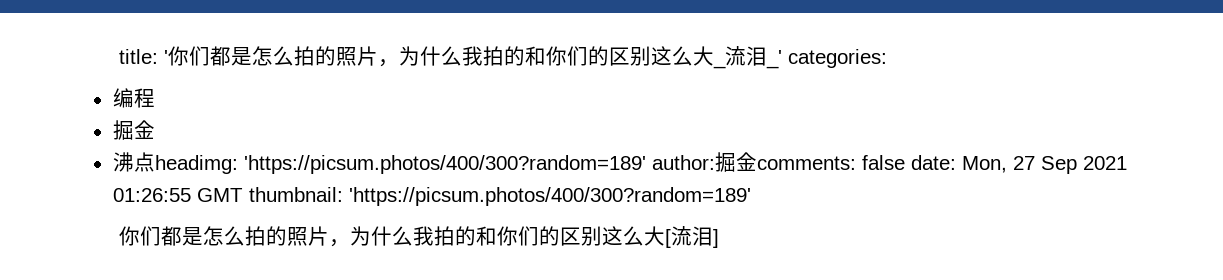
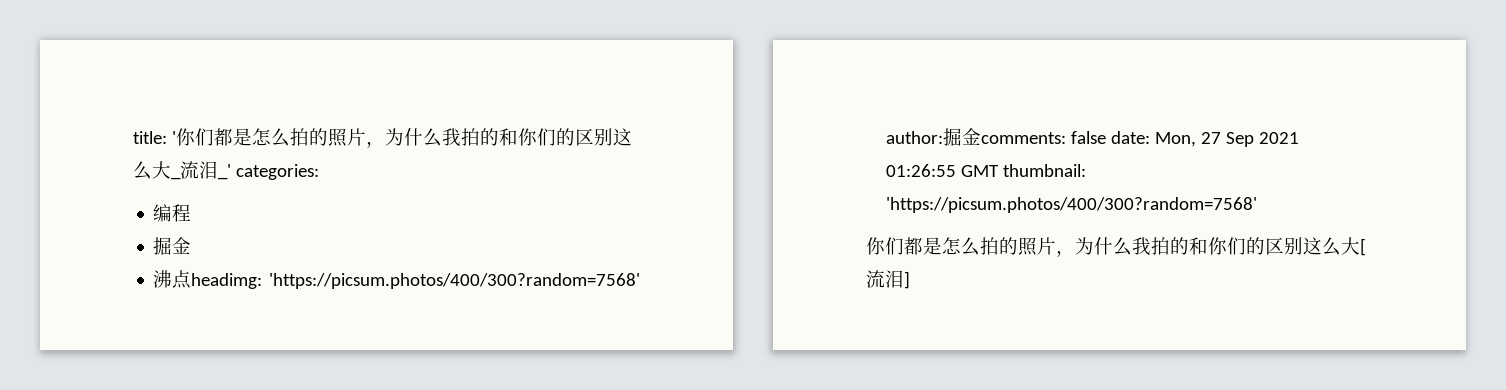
[243,155,646,174] 'https://picsum.photos/400/300?random=189' -> [269,273,640,289] 'https://picsum.photos/400/300?random=7568'
[348,187,751,206] 'https://picsum.photos/400/300?random=189' -> [886,197,1258,213] 'https://picsum.photos/400/300?random=7568'

